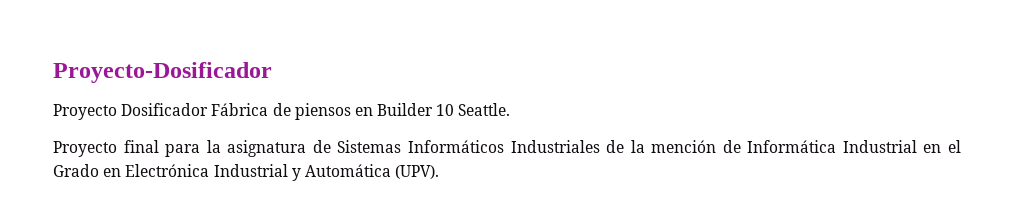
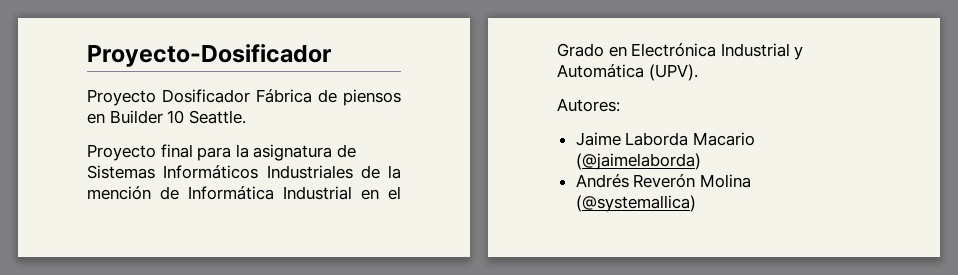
(440, 172) none -> [557,98,620,112] [575,132,755,146] [575,153,701,170] [575,174,751,188] [575,195,696,212] // Autores: // Jaime Laborda Macario (@jaimelaborda) // Andrés Reverón Molina (@systemallica)

